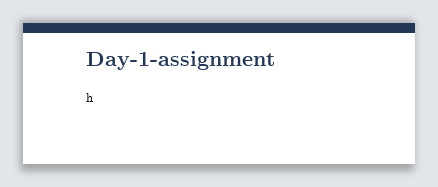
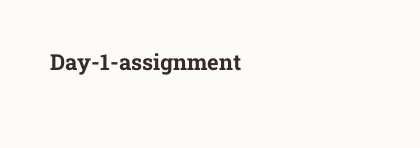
[86,93,93,102] // h -> (241, 64) none

